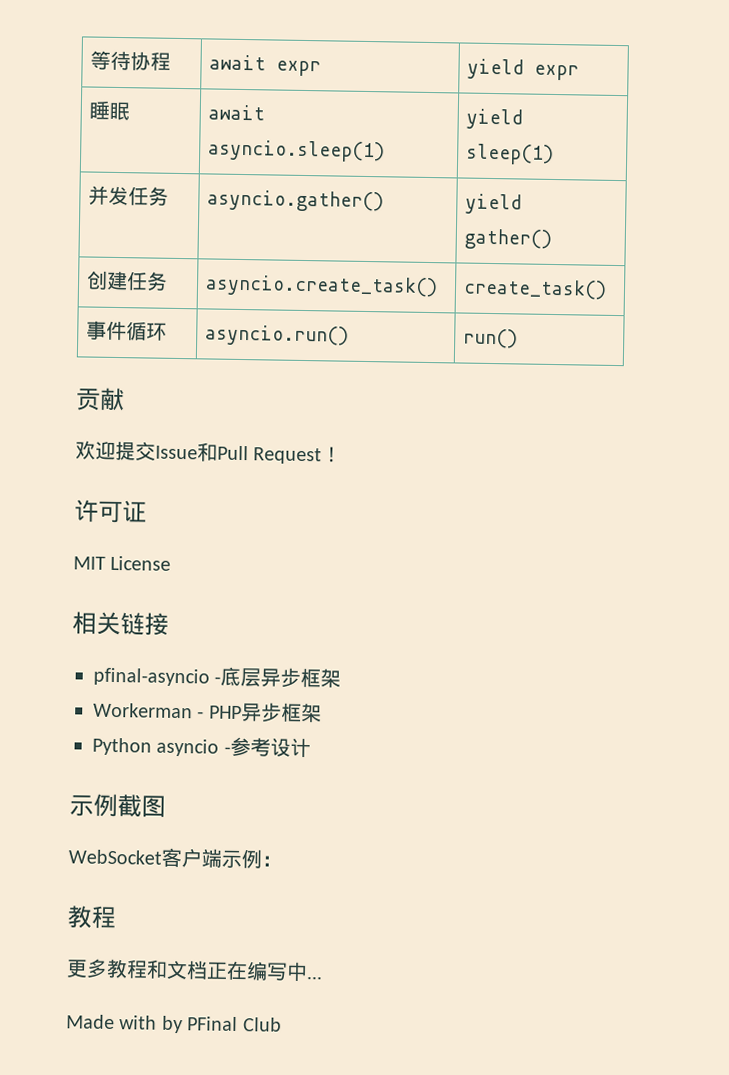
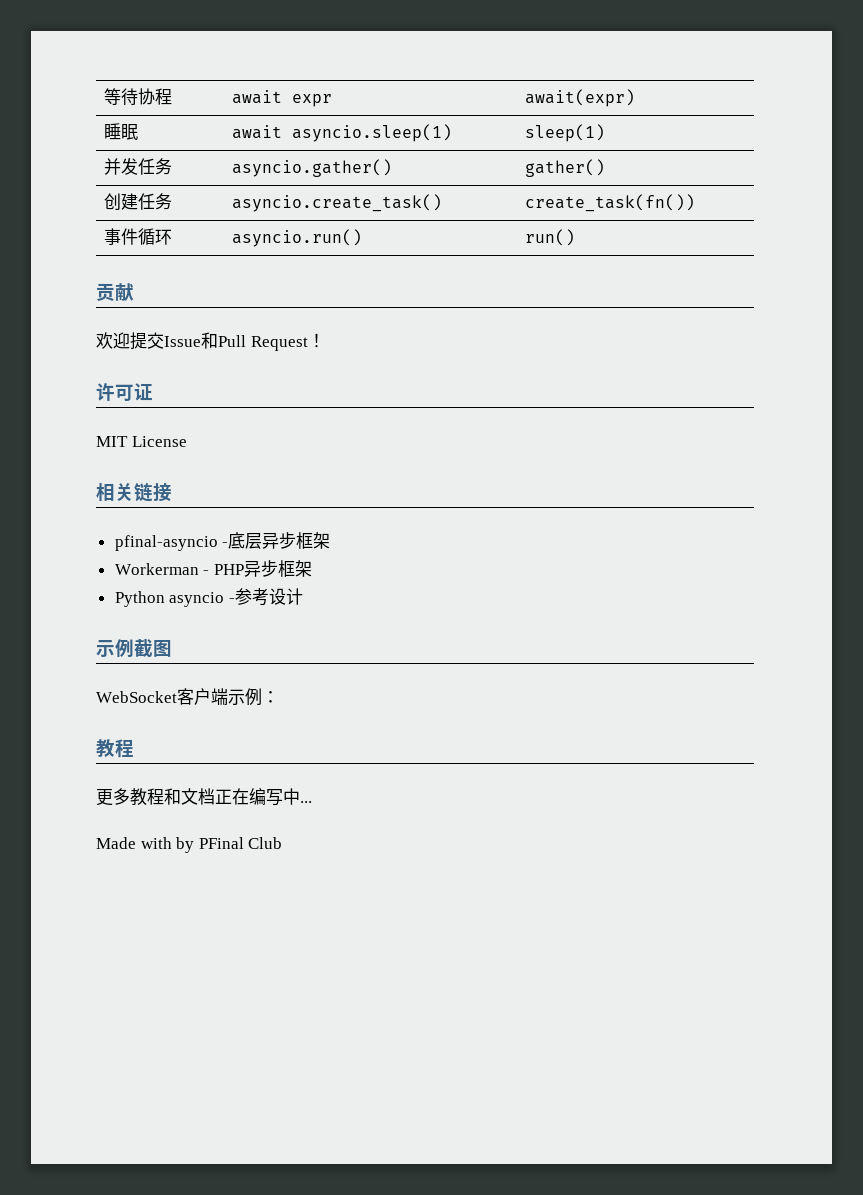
[466,58,579,81] yield expr -> [524,89,635,107] await(expr)
[465,108,523,130] yield -> (452, 133) none
[464,193,522,215] yield -> (392, 168) none
[462,278,607,300] create_task() -> [524,194,695,212] create_task(fn())

